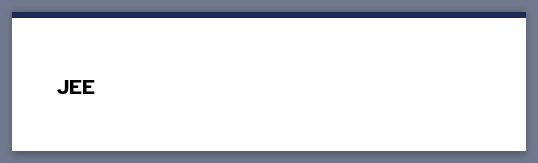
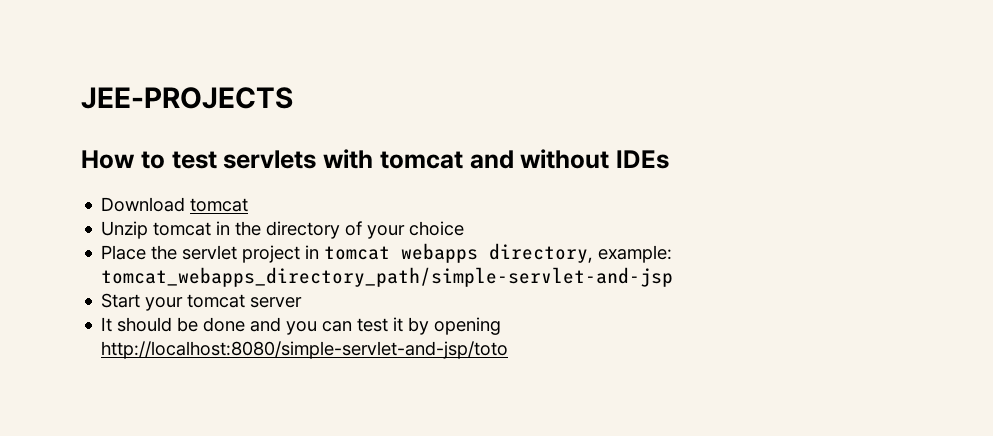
[57,80,95,94] JEE -> [81,87,293,109] [81,149,669,169] [101,197,249,212] [101,221,465,239] [101,243,673,263] [101,267,674,287] [101,293,303,311] [101,317,502,335] [101,341,509,359] JEE-PROJECTS // How to test servlets with tomcat and without IDEs // Download tomcat // Unzip tomcat in the directory of your choice // Place the servlet project in tomcat webapps directory, example: tomcat_webapps_directory_path/simple-servlet-and-jsp // Start your tomcat server // It should be done and you can test it by opening http://localhost:8080/simple-servlet-and-jsp/toto

